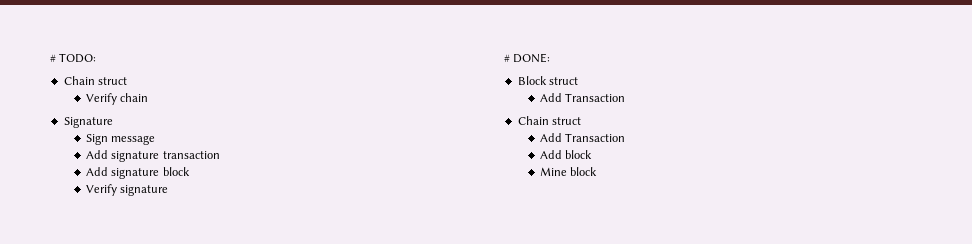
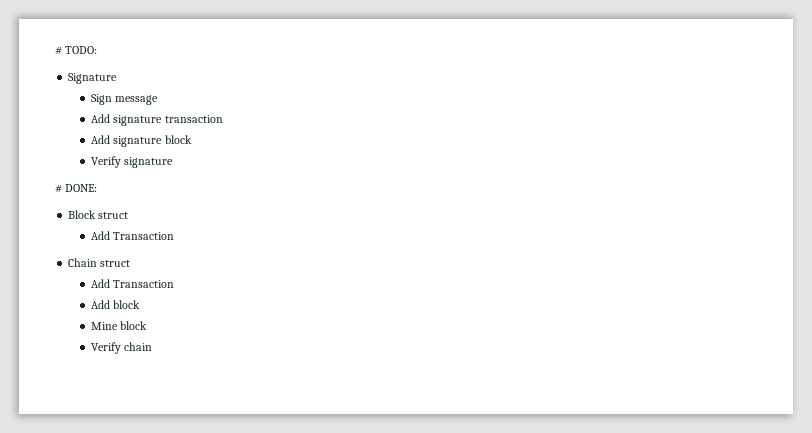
[63,76,128,85] [85,93,149,105] // Chain struct // Verify chain -> (98, 50) none
(598, 171) none -> [91,342,153,354] // Verify chain

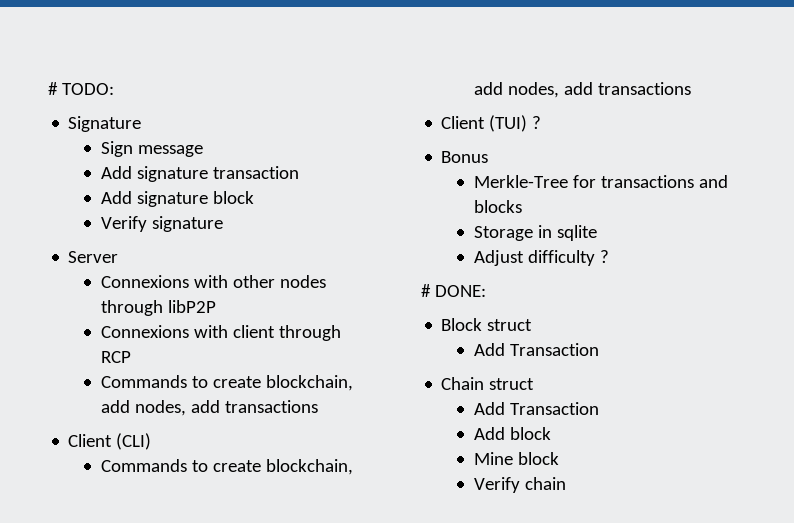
(174, 162) none -> [68,251,119,263] [101,275,327,288] [101,300,217,316] [101,325,342,341] [101,351,132,363] [101,375,354,391] [101,400,319,416] [68,433,152,450] [101,459,354,475] [474,82,692,98] [441,115,542,132] [441,151,489,163] [474,175,729,188] [474,200,523,213] [474,225,598,241] [474,250,610,266] // Server // Connexions with other nodes through libP2P // Connexions with client through RCP // Commands to create blockchain, add nodes, add transactions // Client (CLI) // Commands to create blockchain, add nodes, add transactions // Client (TUI) ? // Bonus // Merkle-Tree for transactions and blocks // Storage in sqlite // Adjust difficulty ?

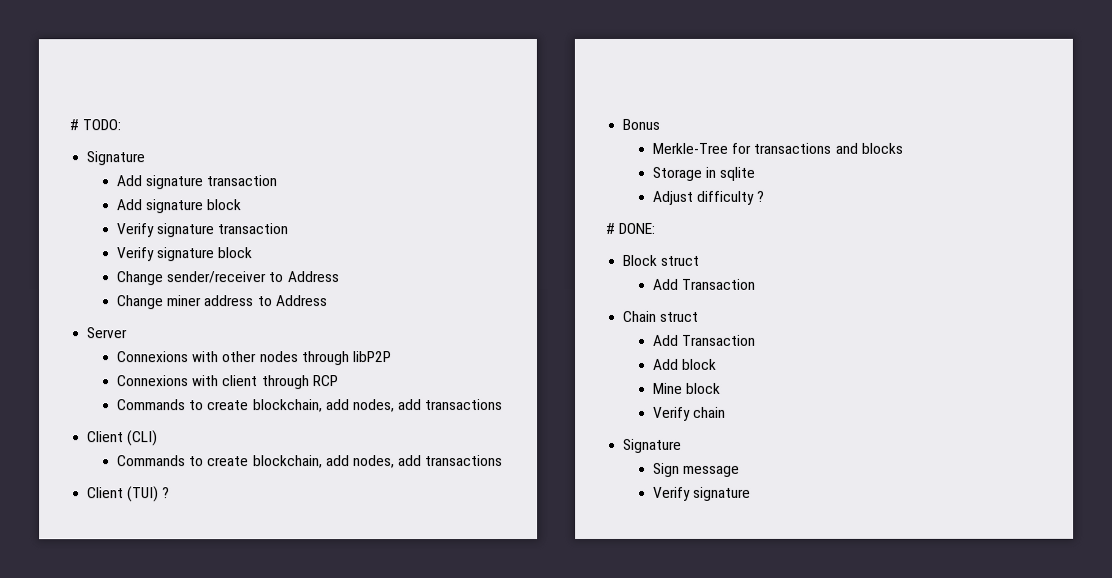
[101,141,204,157] // Sign message -> (146, 158) none
(224, 224) none -> [217,223,289,235] [116,247,253,262] [116,271,339,286] [117,295,328,310] transaction // Verify signature block // Change sender/receiver to Address // Change miner address to Address
(567, 483) none -> [623,438,683,453] [653,462,741,477] [653,486,752,501] // Signature // Sign message // Verify signature

